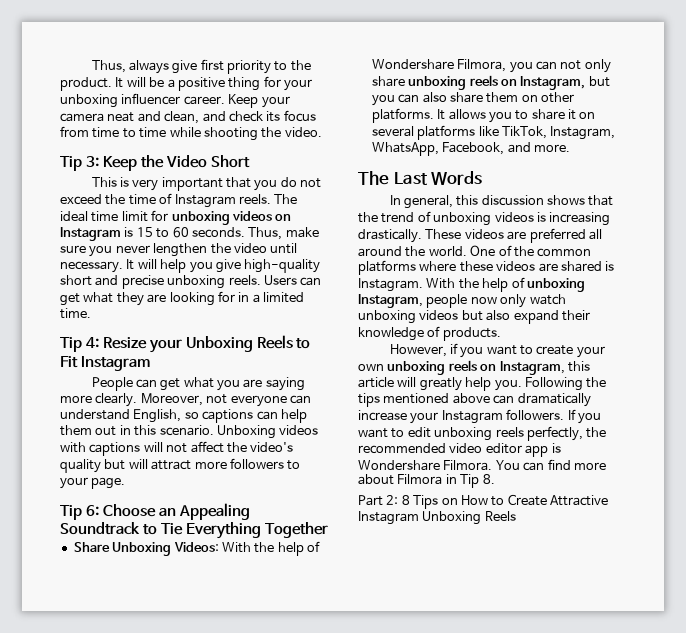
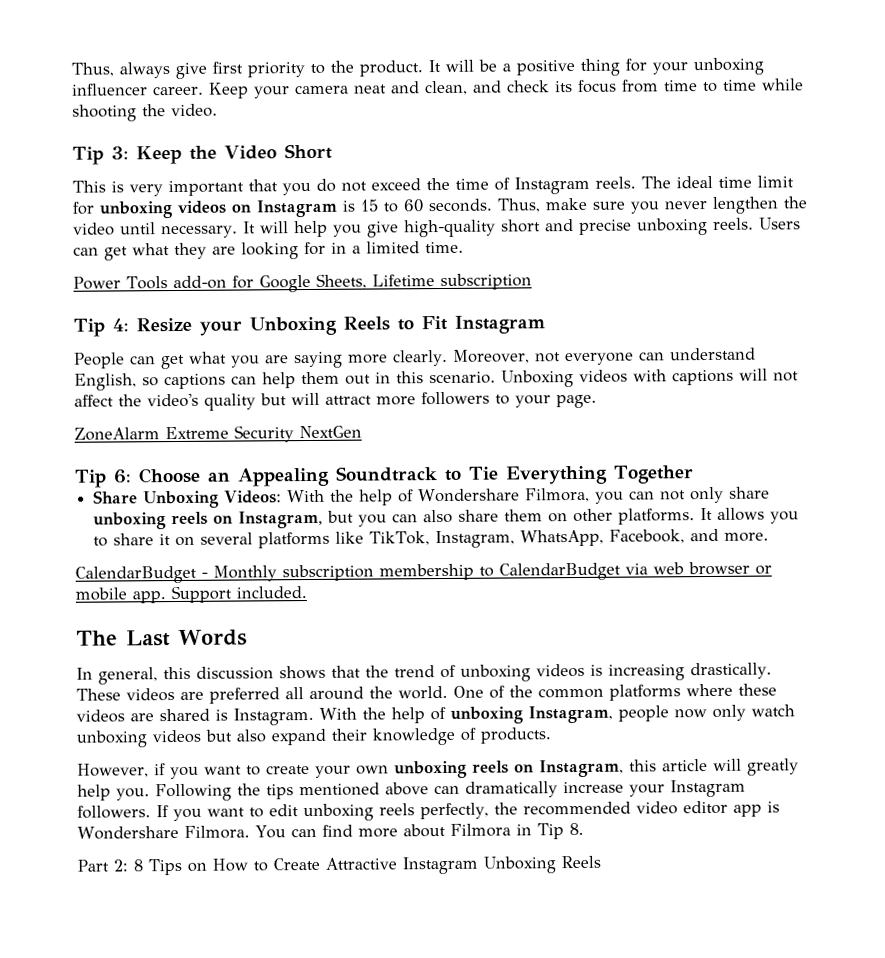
(91, 313) none -> [73,273,532,293] // Power Tools add-on for Google Sheets, Lifetime subscription
(126, 483) none -> [74,425,362,443] // ZoneAlarm Extreme Security NextGen
(570, 148) none -> [75,561,772,584] [75,585,307,604] // CalendarBudget - Monthly subscription membership to CalendarBudget via web browser or mobile app. Support included.

